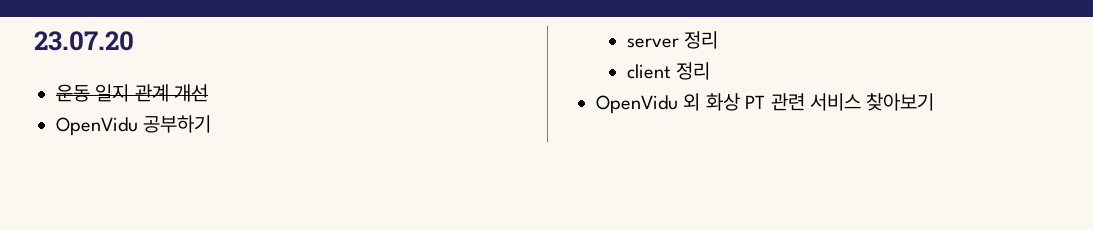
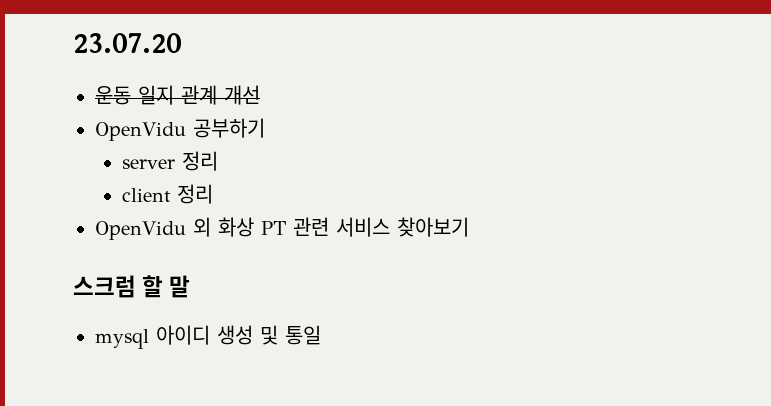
(935, 102) none -> [73,275,191,298] [95,325,321,349] // 스크럼 할 말 // mysql 아이디 생성 및 통일

